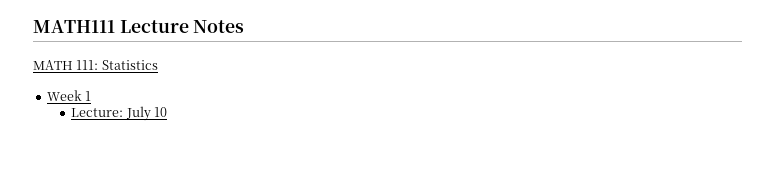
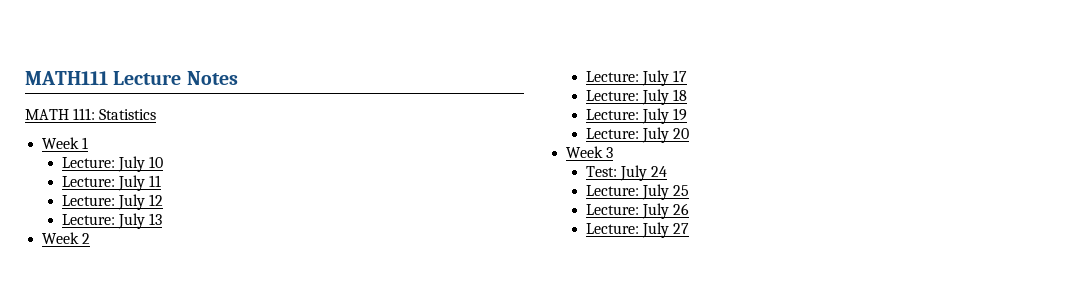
(168, 112) none -> [61,175,161,191] [61,194,163,210] [61,213,162,229] [42,232,91,244] [585,70,687,86] [585,89,687,105] [585,108,687,124] [585,127,689,143] [566,146,614,158] [585,165,667,181] [585,184,689,200] [585,203,689,219] [585,222,689,238] // Lecture: July 11 // Lecture: July 12 // Lecture: July 13 // Week 2 // Lecture: July 17 // Lecture: July 18 // Lecture: July 19 // Lecture: July 20 // Week 3 // Test: July 24 // Lecture: July 25 // Lecture: July 26 // Lecture: July 27

